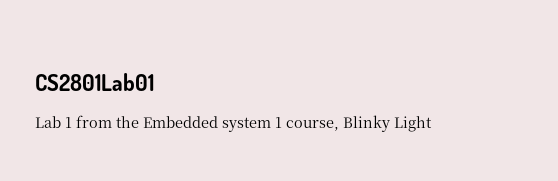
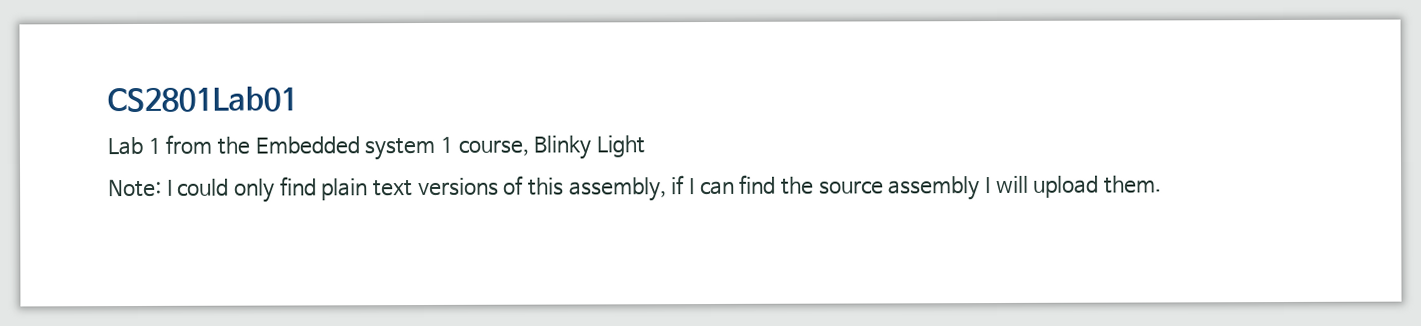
(432, 124) none -> [108,174,1162,203] // Note: I could only find plain text versions of this assembly, if I can find the source assembly I will upload them.

